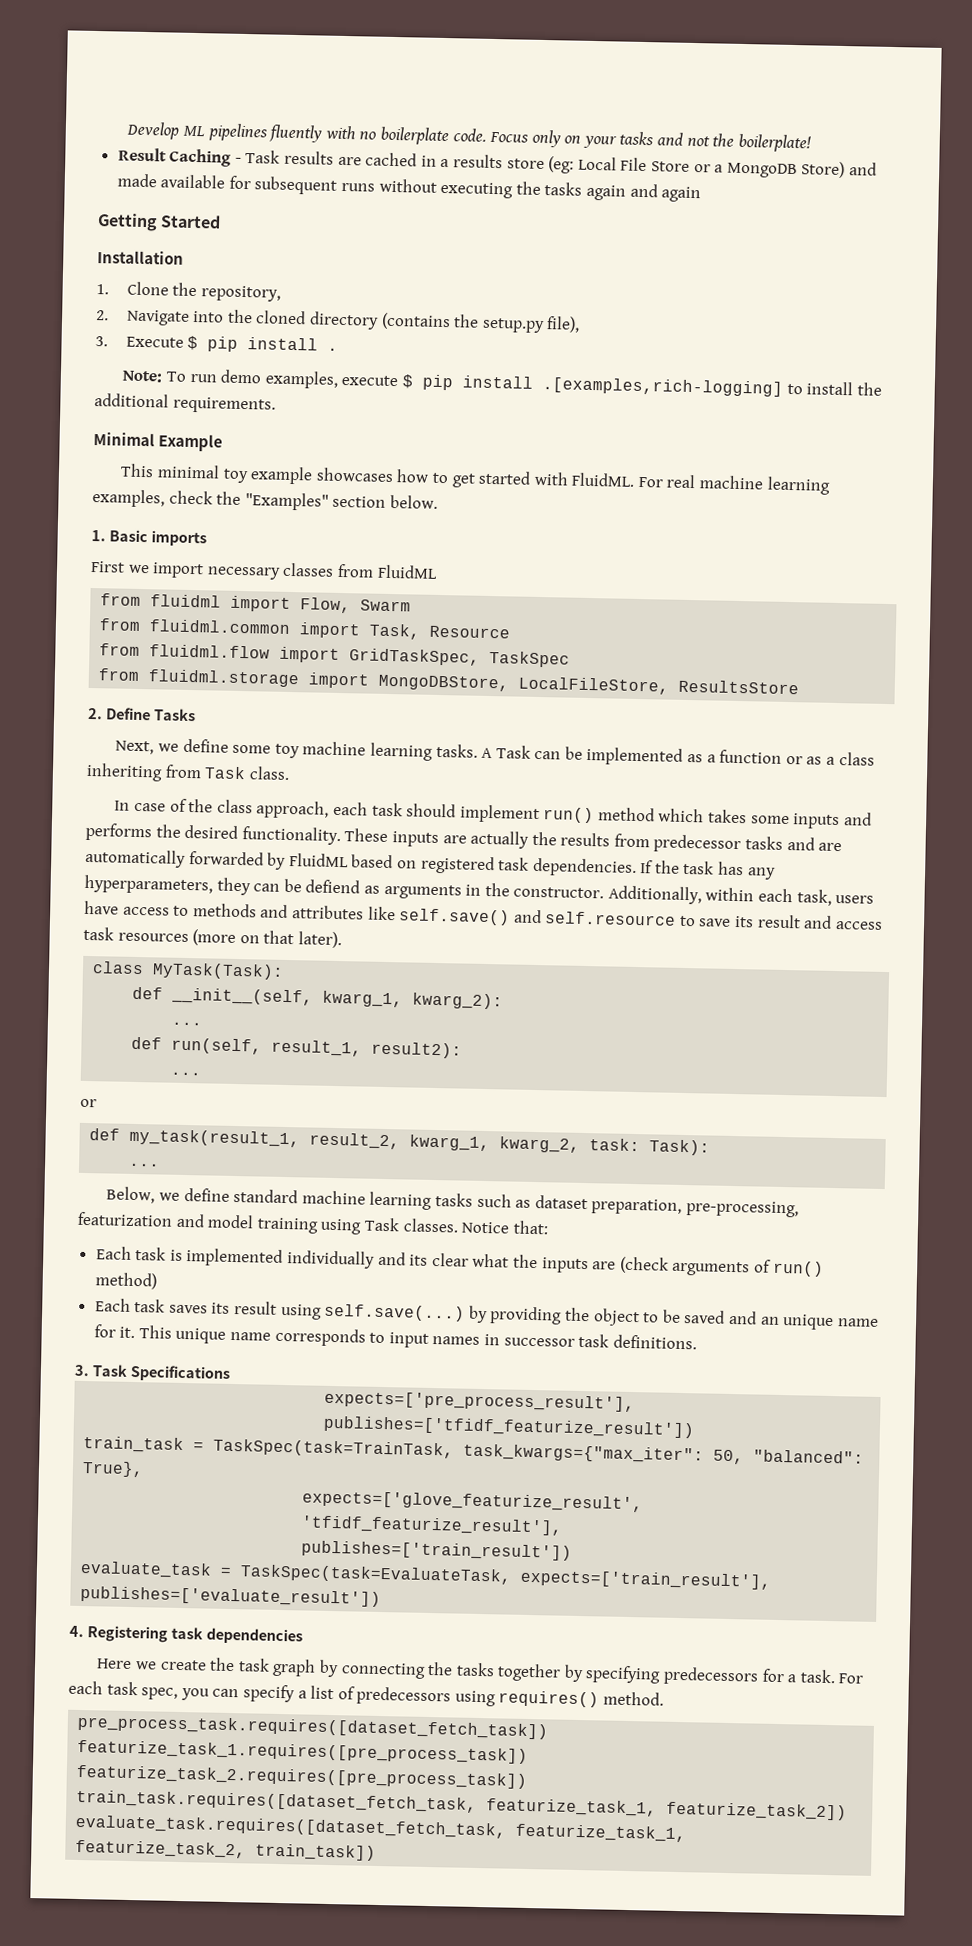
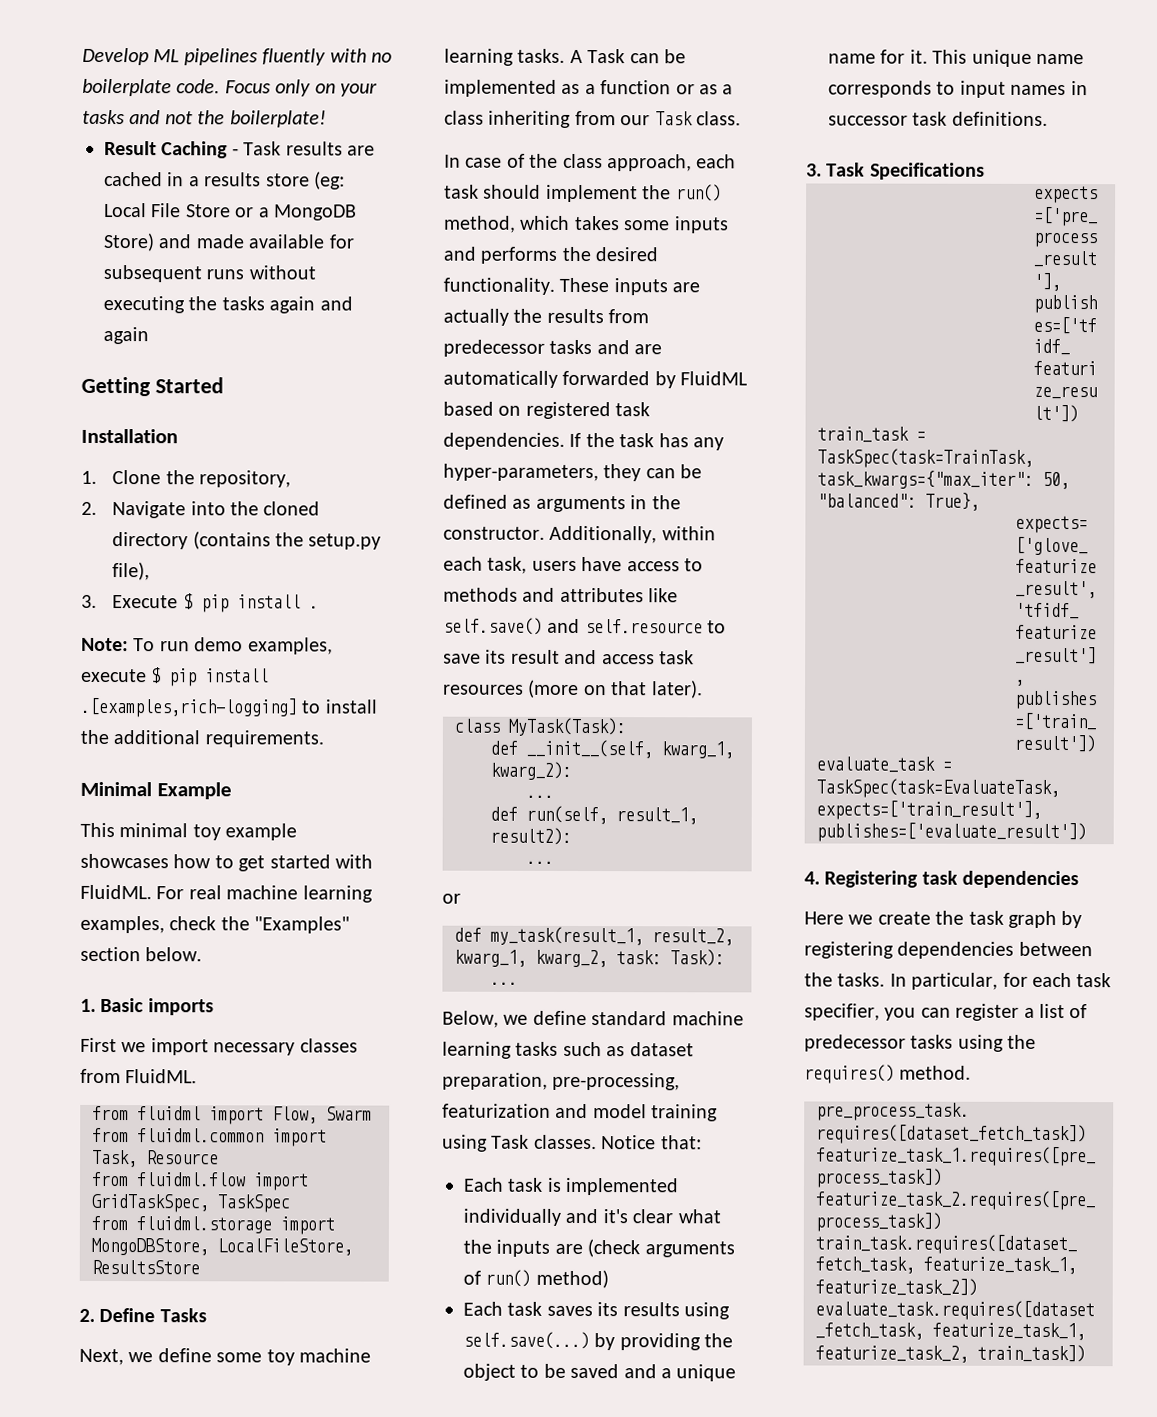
[376,564,438,579] FluidML -> [125,1069,198,1084] FluidML.
(202, 771) none -> [620,115,651,126] our
[543,807,655,824] run() method -> [642,184,722,202] [443,215,516,233] the run() method,
[84,874,213,895] hyperparameters, -> [443,463,599,482] hyper-parameters,
[305,879,361,894] defiend -> [443,494,508,509] defined
[409,1254,429,1266] its -> [602,1209,628,1224] it's
[234,1301,278,1315] result -> [622,1302,680,1317] results
[759,1316,780,1325] an -> [661,1368,672,1379] a
[340,1661,865,1686] [68,1680,179,1700] connecting the tasks together by specifying predecessors for a task. For each task spec, -> [804,941,1093,959] [804,972,1112,990] [804,1003,880,1021] registering dependencies between the tasks. In particular, for each task specifier,
[242,1684,295,1703] specify -> [955,1003,1020,1021] register
[356,1686,496,1707] predecessors using -> [804,1034,1037,1052] predecessor tasks using the

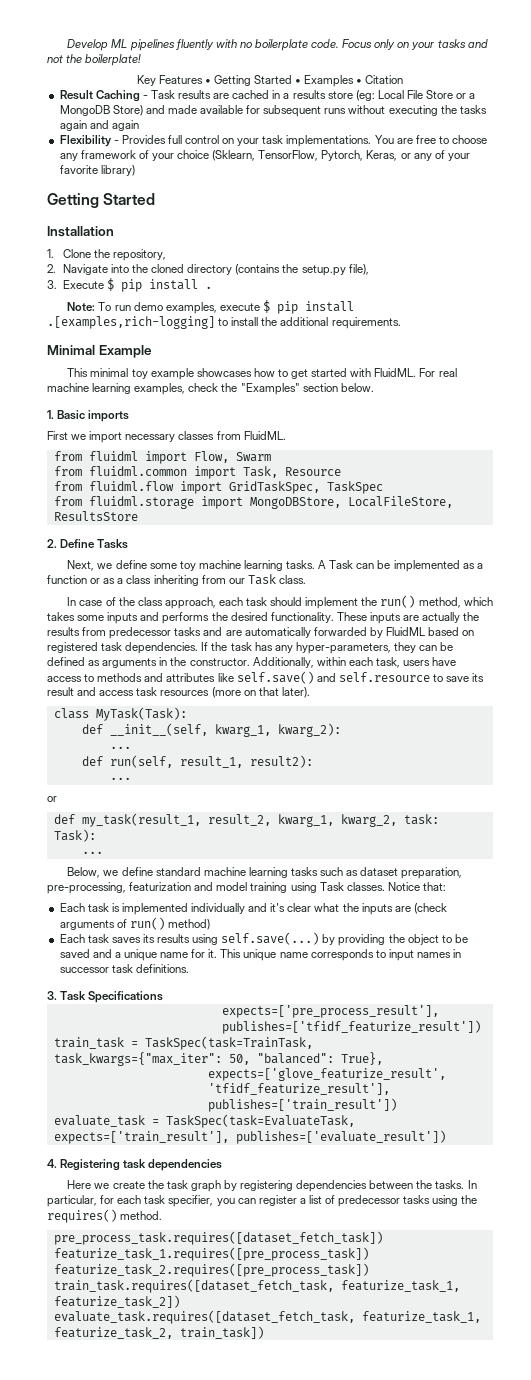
(327, 119) none -> [136,75,404,87] // Key Features • Getting Started • Examples • Citation
(149, 336) none -> [59,135,488,147] [59,150,470,161] [59,165,135,176] // Flexibility - Provides full control on your task implementations. You are free to choose any framework of your choice (Sklearn, TensorFlow, Pytorch, Keras, or any of your favorite library)

